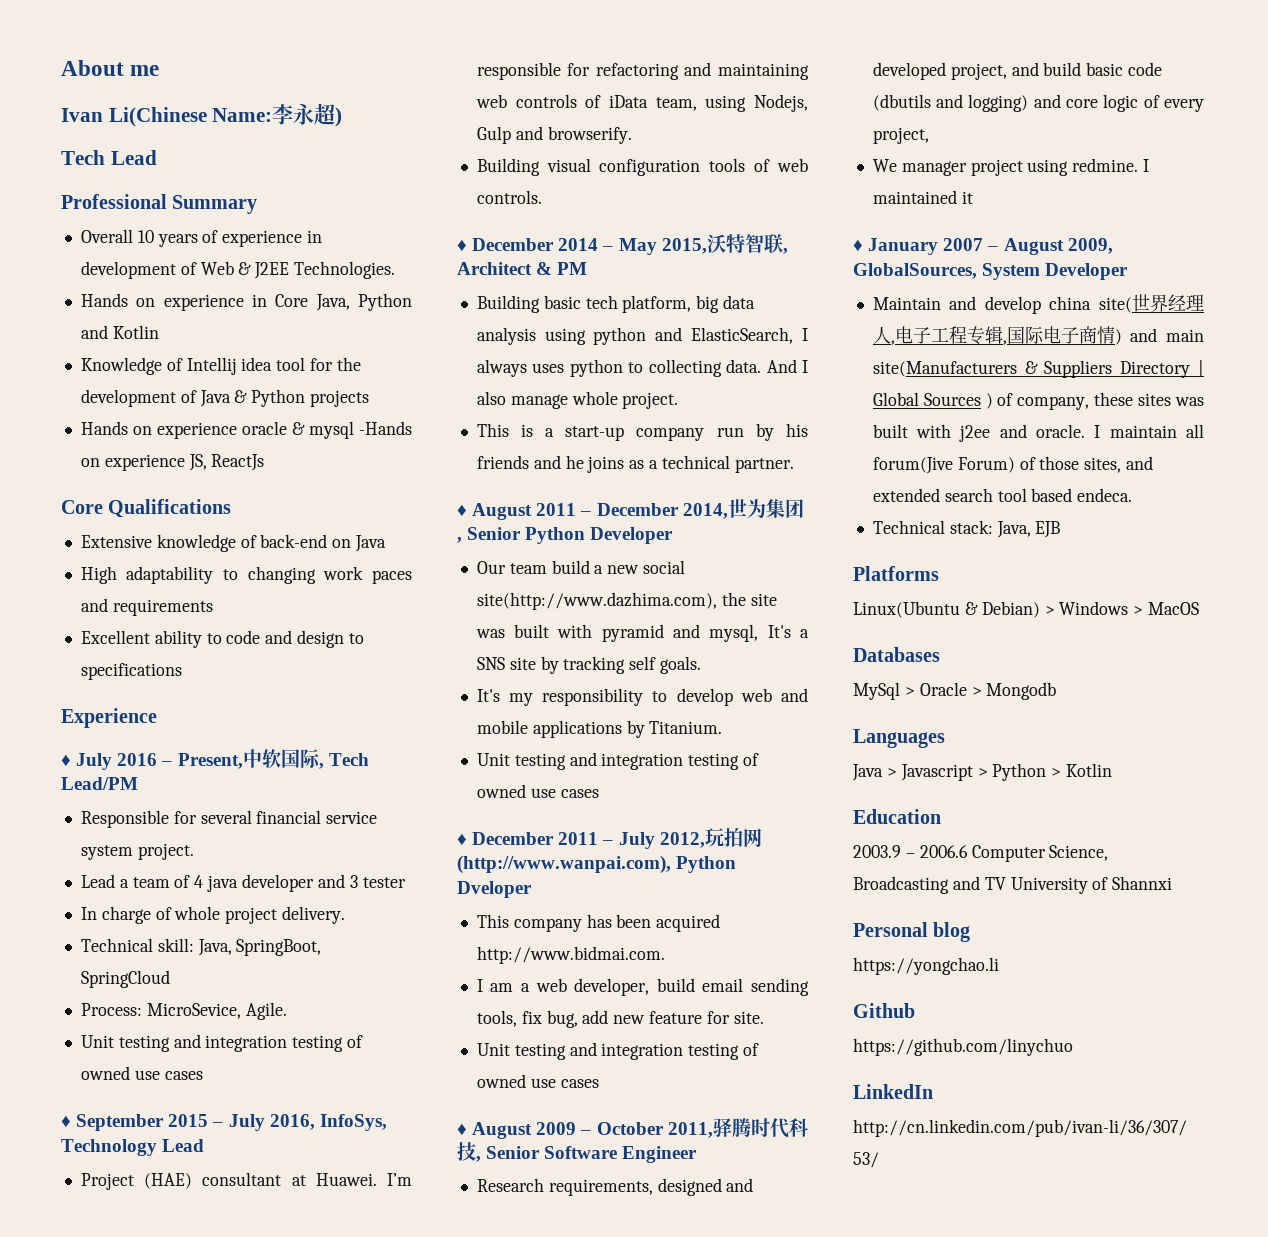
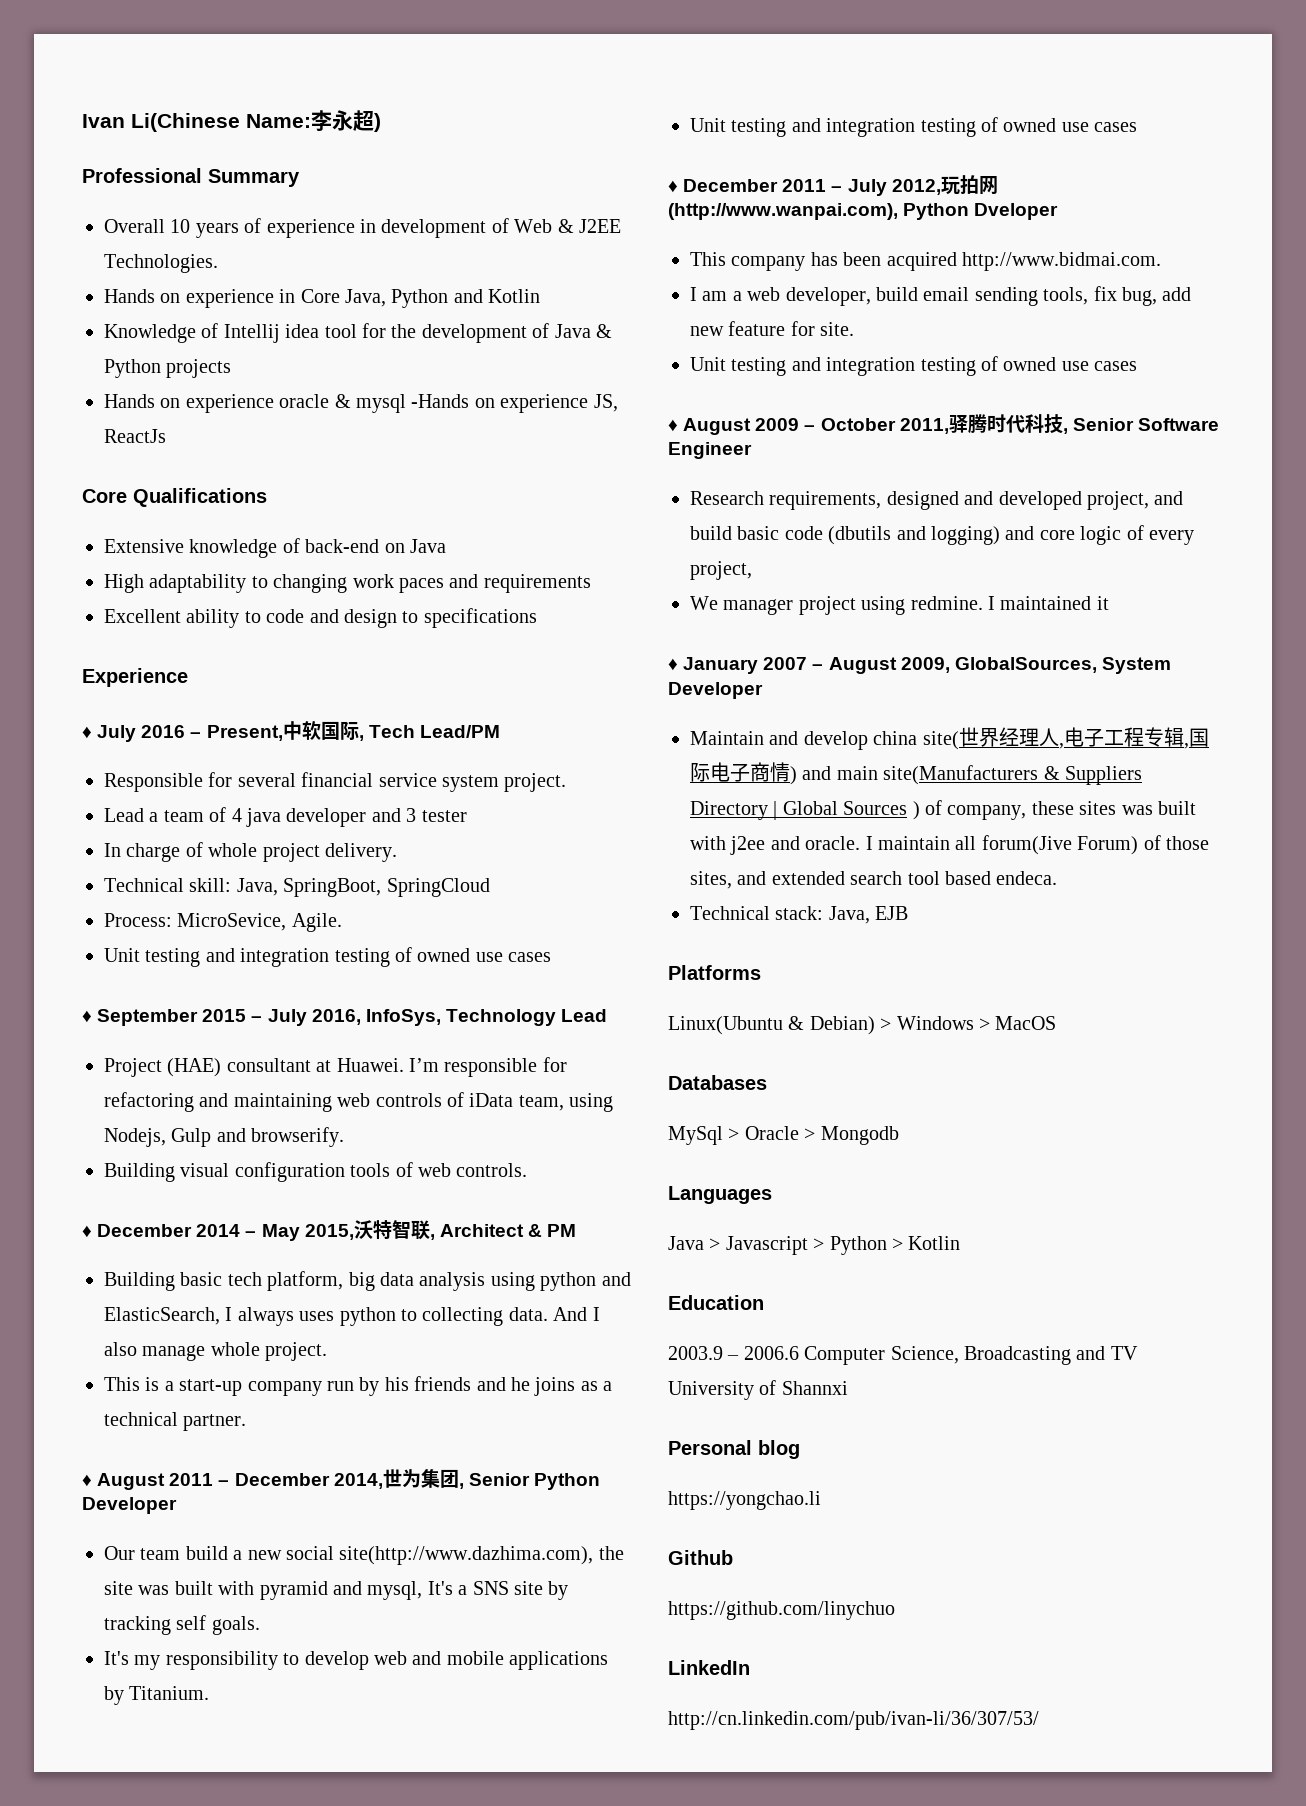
[61,60,160,76] About me // -> (82, 121) none
[61,150,157,165] // Tech Lead -> (381, 122) none

